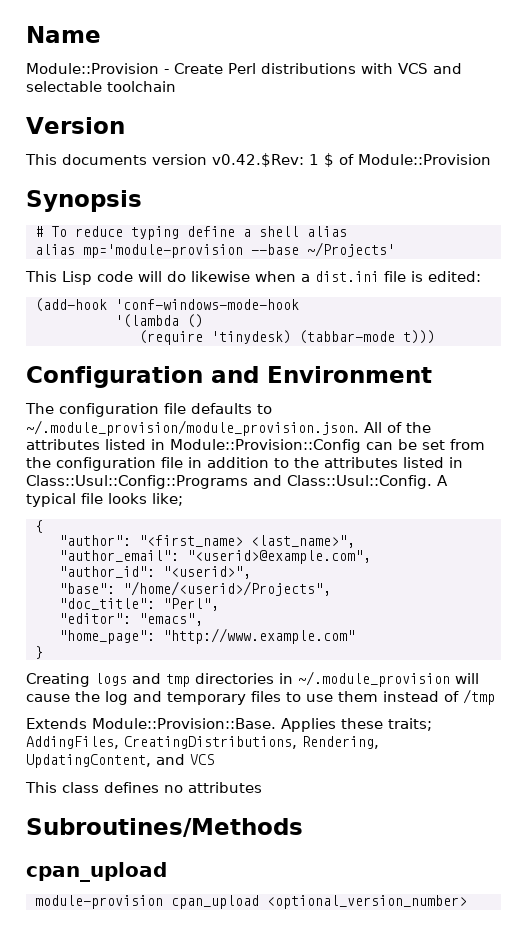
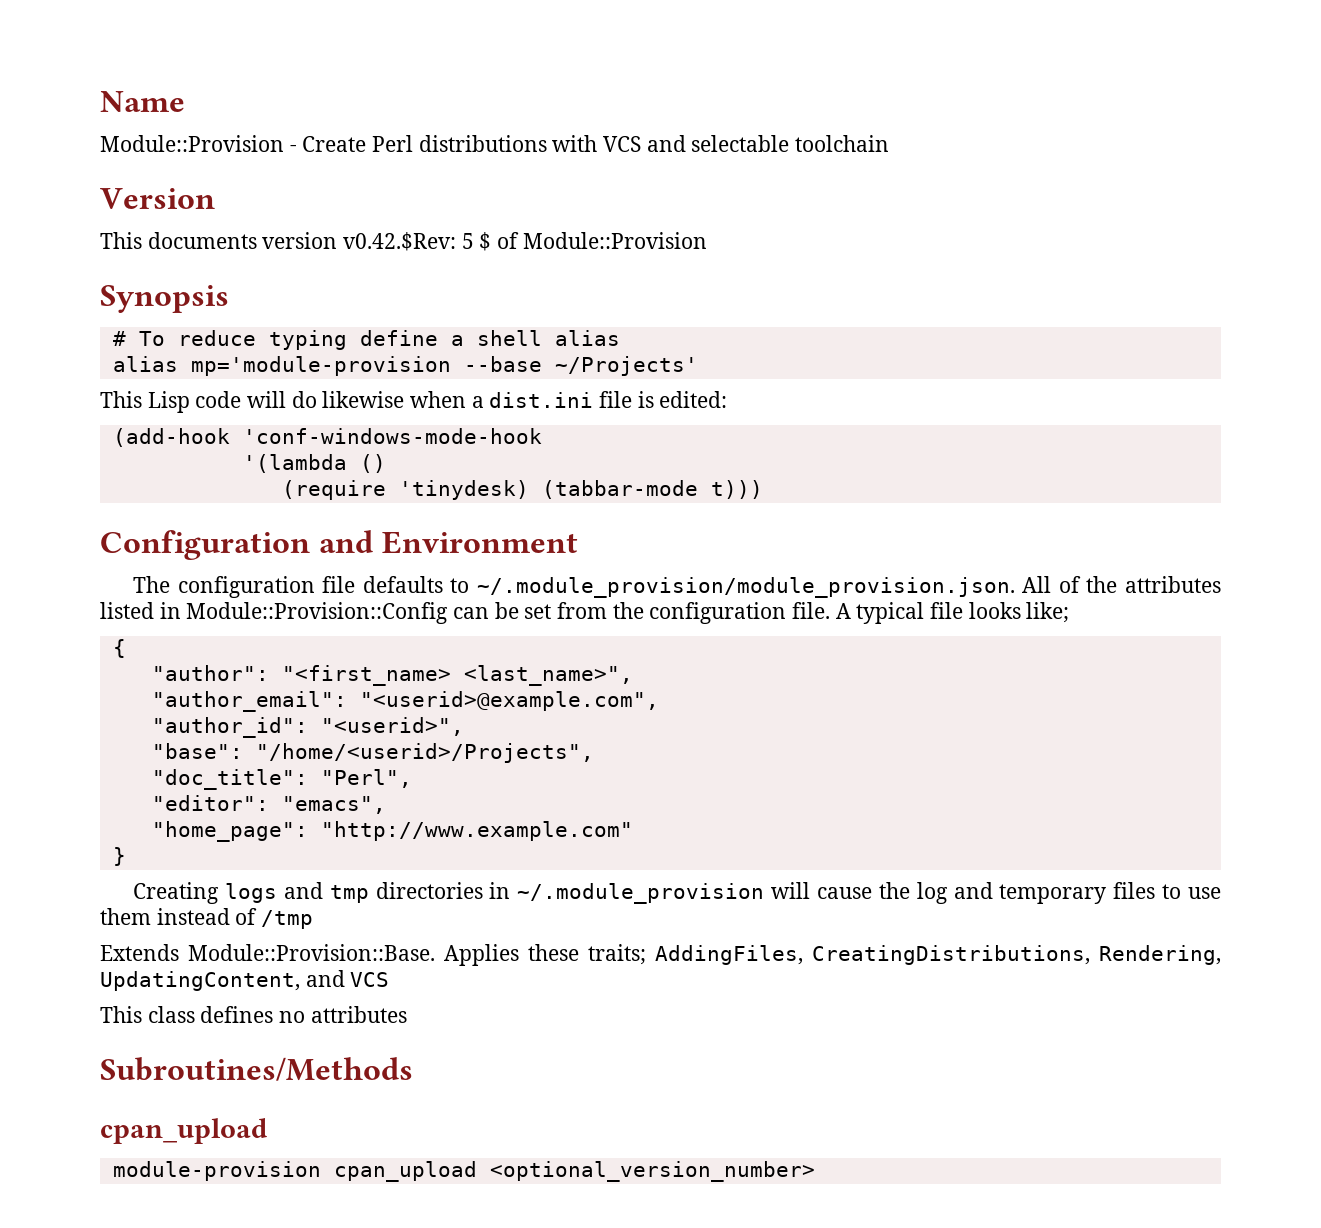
[309,154,319,165] 1 -> [461,233,474,249] 5
[161,457,463,468] [26,475,432,489] file in addition to the attributes listed in Class::Usul::Config::Programs and Class::Usul::Config. -> [792,602,831,619] file.

